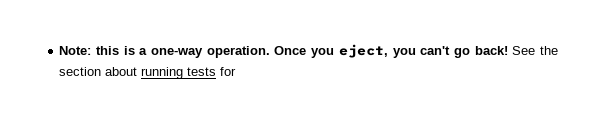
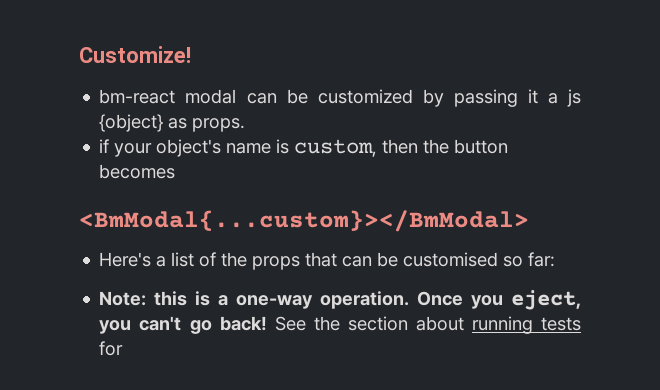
(59, 50) none -> [79,46,191,63] [99,89,581,107] [99,114,246,132] [99,139,509,157] [99,164,176,179] [79,210,529,232] [99,252,556,270] Customize! // bm-react modal can be customized by passing it a js {object} as props. // if your object's name is custom, then the button becomes // <BmModal{...custom}></BmModal> // Here's a list of the props that can be customised so far: //

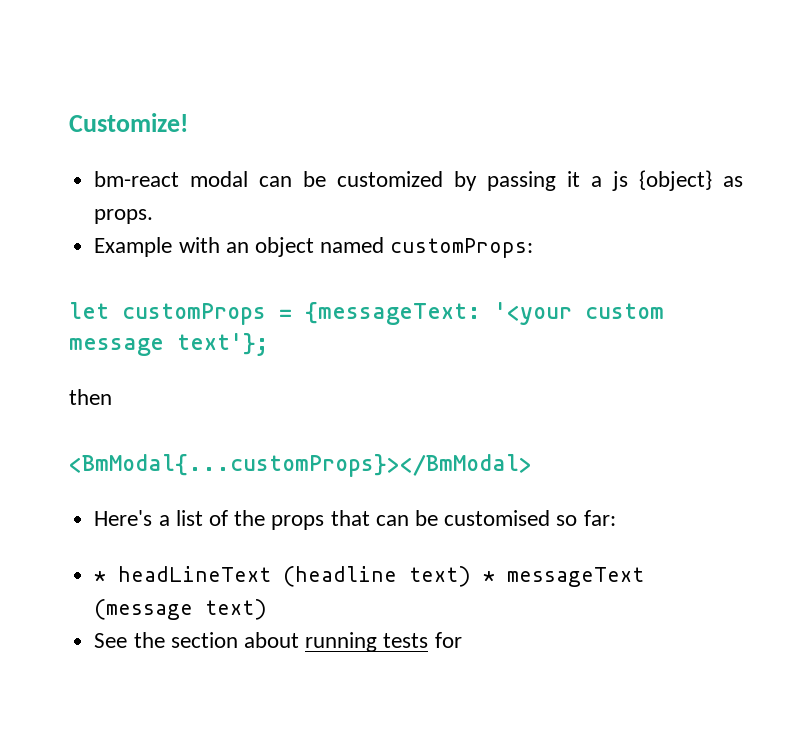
[99,139,509,157] [99,164,176,179] [79,210,529,232] if your object's name is custom, then the button becomes // <BmModal{...custom}></BmModal> -> [94,237,534,258] [69,302,664,325] [69,333,269,356] [69,389,112,405] [69,454,532,477] Example with an object named customProps: // let customProps = {messageText: '<your custom message text'}; // then // <BmModal{...customProps}></BmModal>
[99,290,581,310] [99,316,267,334] Note: this is a one-way operation. Once you eject, you can't go back! -> [94,566,645,587] [94,599,268,620] * headLineText (headline text) * messageText (message text) //

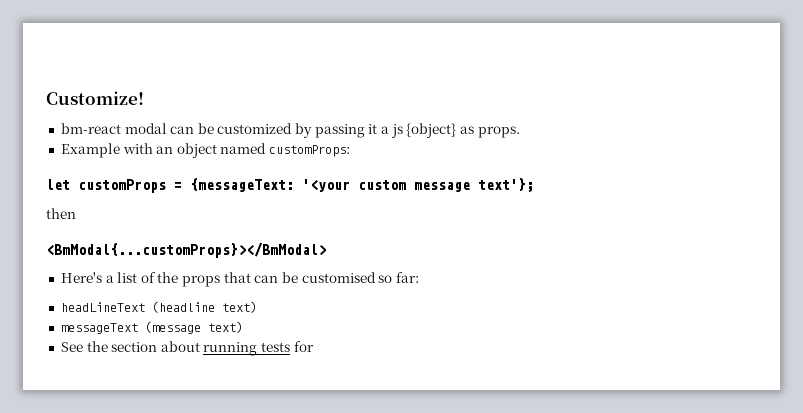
[94,571,107,582] * -> (419, 277) none
[483,571,496,582] * -> (257, 307) //

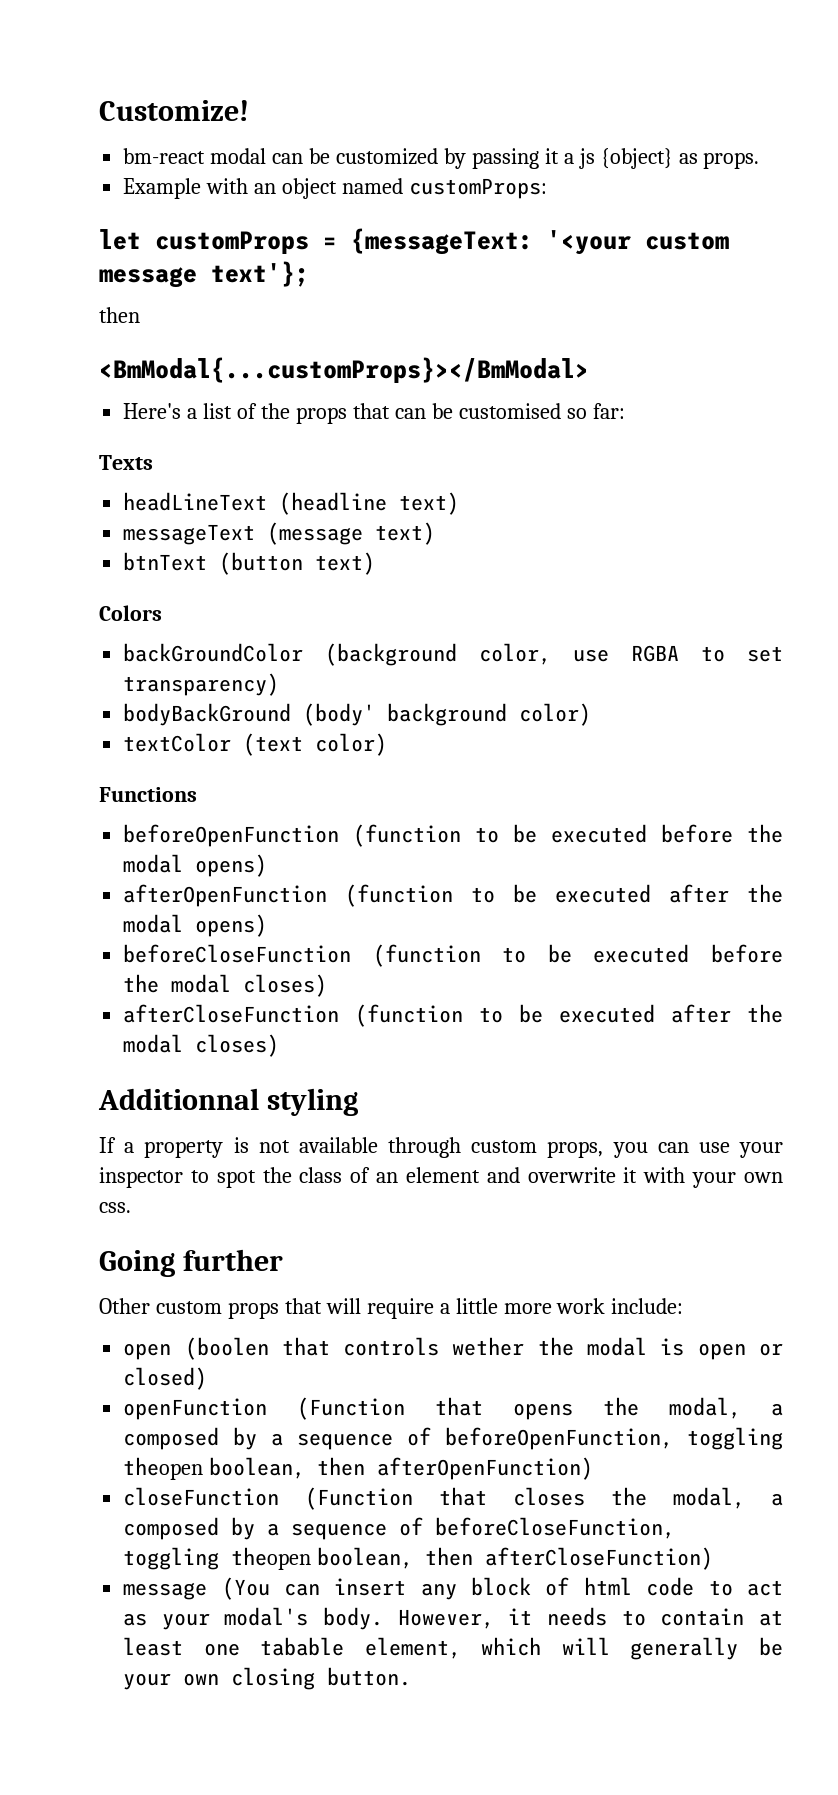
(419, 277) none -> [99,455,153,470] // Texts
[60,341,314,356] See the section about running tests for -> [123,552,376,575] [99,605,162,621] [123,643,783,666] [123,673,280,696] [123,703,592,726] [123,733,388,756] [99,787,197,802] [123,824,783,847] [123,854,268,877] [123,884,783,907] [123,914,268,937] [123,944,783,967] [123,974,328,997] [123,1004,783,1027] [123,1034,280,1057] [98,1088,358,1116] [99,1137,783,1158] [99,1167,783,1188] [99,1202,131,1213] [99,1249,283,1277] [99,1298,684,1319] [123,1337,784,1360] [123,1367,208,1390] [123,1397,783,1420] [123,1427,783,1450] [123,1457,594,1480] [123,1487,783,1510] [123,1517,676,1540] [123,1547,714,1570] [123,1577,783,1600] [123,1607,783,1630] [123,1637,783,1660] [123,1667,412,1690] btnText (button text) // Colors // backGroundColor (background color, use RGBA to set transparency) // bodyBackGround (body' background color) // textColor (text color) // Functions // beforeOpenFunction (function to be executed before the modal opens) // afterOpenFunction (function to be executed after the modal opens) // beforeCloseFunction (function to be executed before the modal closes) // afterCloseFunction (function to be executed after the modal closes) // Additionnal styling // If a property is not available through custom props, you can use your inspector to spot the class of an element and overwrite it with your own css. // Going further // Other custom props that will require a little more work include: // open (boolen that controls wether the modal is open or closed) // openFunction (Function that opens the modal, a composed by a sequence of beforeOpenFunction, toggling theopen boolean, then afterOpenFunction) // closeFunction (Function that closes the modal, a composed by a sequence of beforeCloseFunction, toggling theopen boolean, then afterCloseFunction) // message (You can insert any block of html code to act as your modal's body. However, it needs to contain at least one tabable element, which will generally be your own closing button.

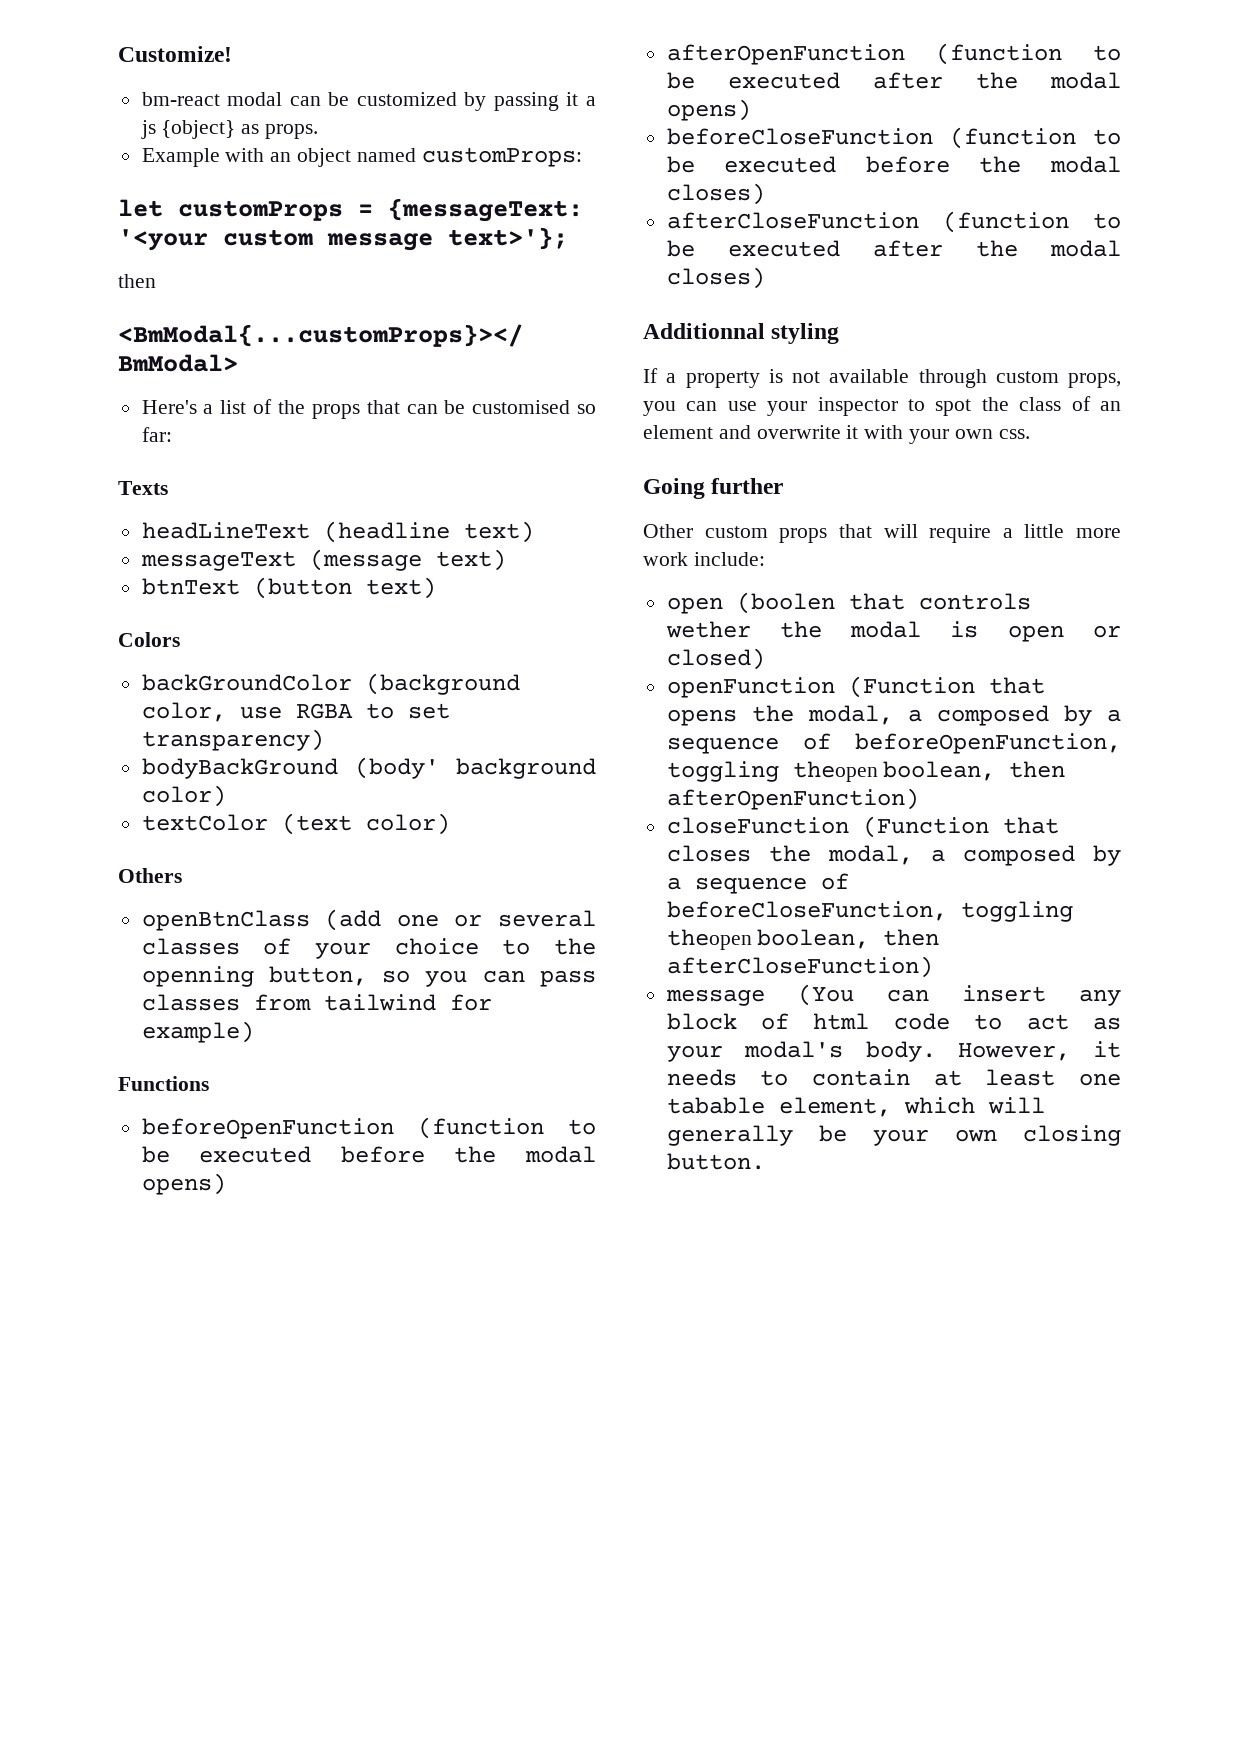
[211,261,309,287] text'}; -> [448,227,568,250] text>'};
(388, 744) none -> [118,868,182,883] [141,909,596,931] [141,938,596,959] [141,966,596,987] [141,994,492,1011] [141,1021,254,1043] // Others // openBtnClass (add one or several classes of your choice to the openning button, so you can pass classes from tailwind for example)

